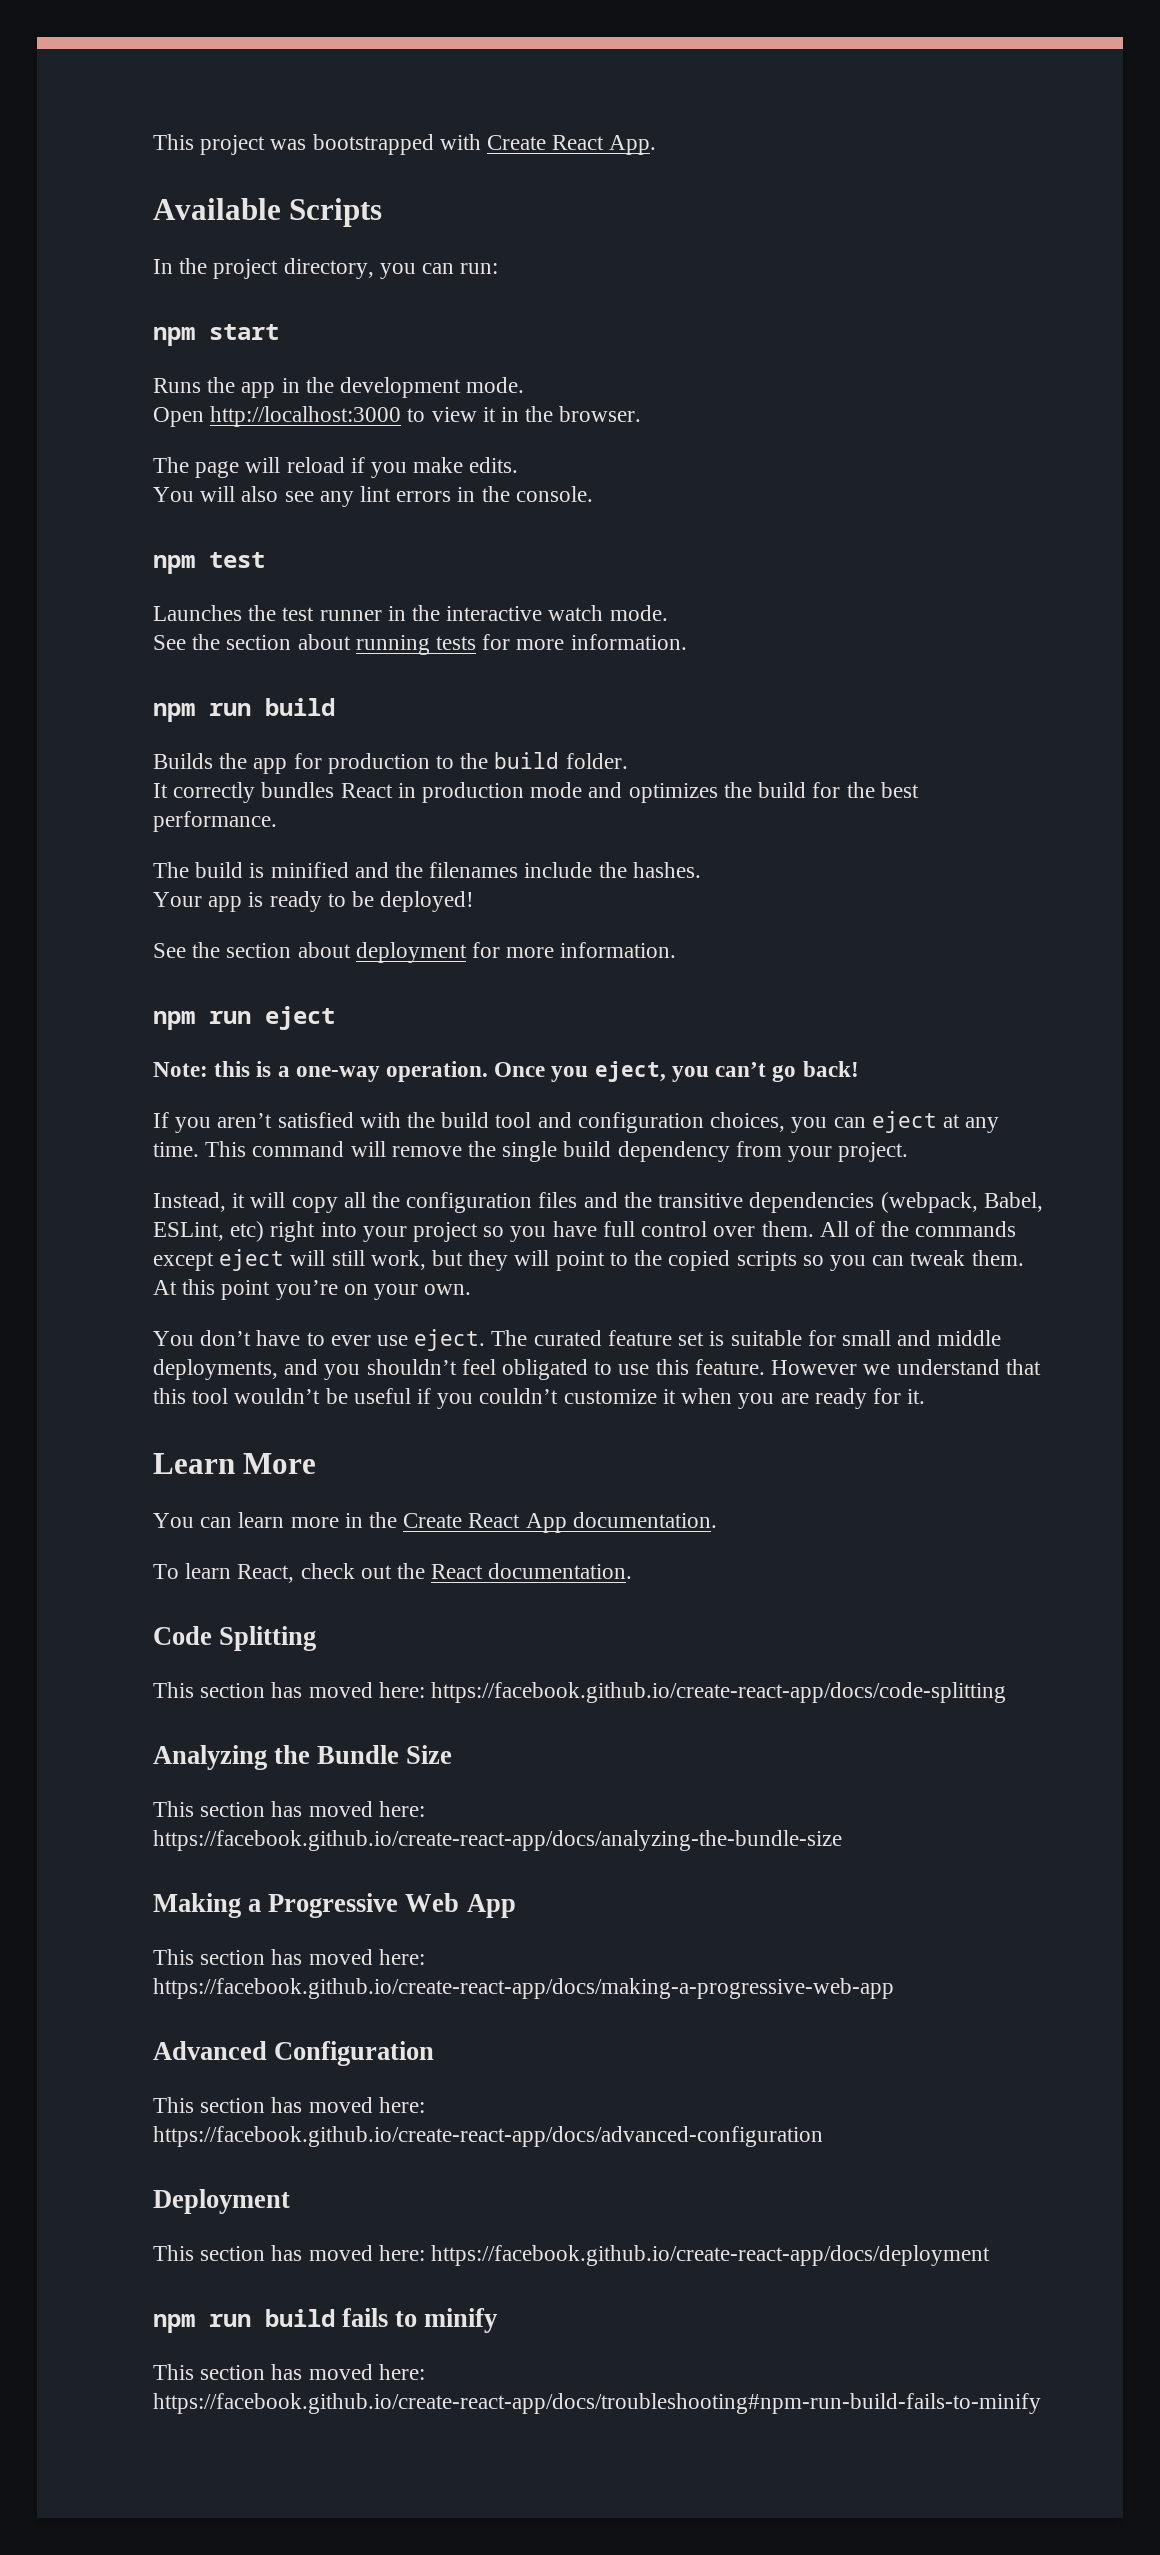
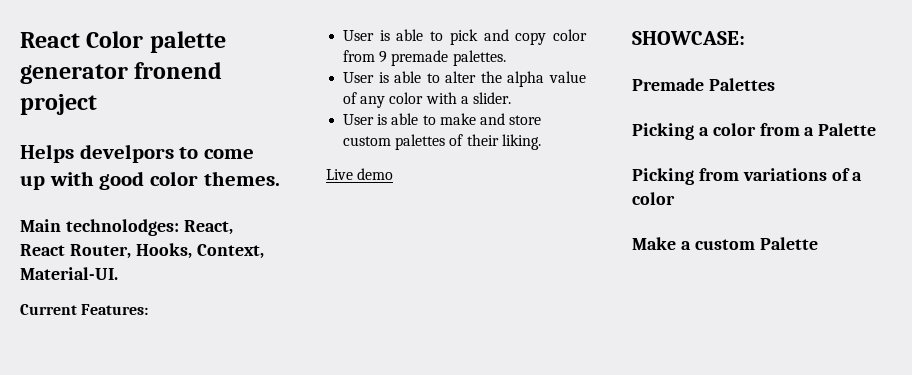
[153,134,657,155] [153,198,383,227] [153,258,499,279] [153,324,279,346] [153,377,525,398] [153,406,642,427] [153,457,519,478] [153,486,593,507] [153,552,265,574] [153,605,668,621] [153,634,687,655] [153,698,335,722] [153,752,628,774] [153,782,919,803] [153,811,277,832] [153,862,701,878] [153,891,475,912] [153,942,677,963] [153,1006,335,1030] [153,1061,859,1082] [153,1111,1000,1133] [153,1141,909,1162] [153,1192,1043,1213] [153,1221,1017,1242] [153,1249,1024,1271] [153,1279,472,1300] [153,1329,1002,1351] [153,1359,1041,1380] [153,1388,926,1409] [153,1453,317,1474] [153,1512,717,1533] [153,1563,633,1583] [153,1626,317,1651] [153,1682,1007,1703] [153,1745,453,1770] [153,1801,425,1817] [153,1830,842,1851] [153,1893,516,1918] [153,1949,425,1965] [153,1978,894,1999] [153,2041,435,2066] [153,2097,425,2113] [153,2126,823,2147] [153,2189,290,2214] [153,2245,991,2266] [153,2308,498,2333] [153,2364,425,2380] [153,2393,1041,2414] This project was bootstrapped with Create React App. // Available Scripts // In the project directory, you can run: // npm start // Runs the app in the development mode. // Open http://localhost:3000 to view it in the browser. // The page will reload if you make edits. // You will also see any lint errors in the console. // npm test // Launches the test runner in the interactive watch mode. // See the section about running tests for more information. // npm run build // Builds the app for production to the build folder. // It correctly bundles React in production mode and optimizes the build for the best performance. // The build is minified and the filenames include the hashes. // Your app is ready to be deployed! // See the section about deployment for more information. // npm run eject // Note: this is a one-way operation. Once you eject, you can’t go back! // If you aren’t satisfied with the build tool and configuration choices, you can eject at any time. This command will remove the single build dependency from your project. // Instead, it will copy all the configuration files and the transitive dependencies (webpack, Babel, ESLint, etc) right into your project so you have full control over them. All of the commands except eject will still work, but they will point to the copied scripts so you can tweak them. At this point you’re on your own. // You don’t have to ever use eject. The curated feature set is suitable for small and middle deployments, and you shouldn’t feel obligated to use this feature. However we understand that this tool wouldn’t be useful if you couldn’t customize it when you are ready for it. // Learn More // You can learn more in the Create React App documentation. // To learn React, check out the React documentation. // Code Splitting // This section has moved here: https://facebook.github.io/create-react-app/docs/code-splitting // Analyzing the Bundle Size // This section has moved here: https://facebook.github.io/create-react-app/docs/analyzing-the-bundle-size // Making a Progressive Web App // This section has moved here: https://facebook.github.io/create-react-app/docs/making-a-progressive-web-app // Advanced Configuration // This section has moved here: https://facebook.github.io/create-react-app/docs/advanced-configuration // Deployment // This section has moved here: https://facebook.github.io/create-react-app/docs/deployment // npm run build fails to minify // This section has moved here: https://facebook.github.io/create-react-app/docs/troubleshooting#npm-run-build-fails-to-minify -> [20,31,226,53] [20,62,223,84] [20,94,97,115] [20,144,255,163] [20,171,280,190] [20,219,233,236] [20,243,264,259] [20,267,118,280] [20,304,149,315] [343,29,587,45] [343,50,506,66] [343,71,586,87] [343,92,511,108] [343,113,542,125] [343,134,541,150] [326,168,394,180] [632,31,745,45] [632,78,775,91] [632,123,877,140] [632,168,863,185] [632,192,675,205] [632,237,818,250] React Color palette generator fronend project // Helps develpors to come up with good color themes. // Main technolodges: React, React Router, Hooks, Context, Material-UI. // Current Features: // User is able to pick and copy color from 9 premade palettes. // User is able to alter the alpha value of any color with a slider. // User is able to make and store custom palettes of their liking. // Live demo // SHOWCASE: // Premade Palettes // Picking a color from a Palette // Picking from variations of a color // Make a custom Palette

